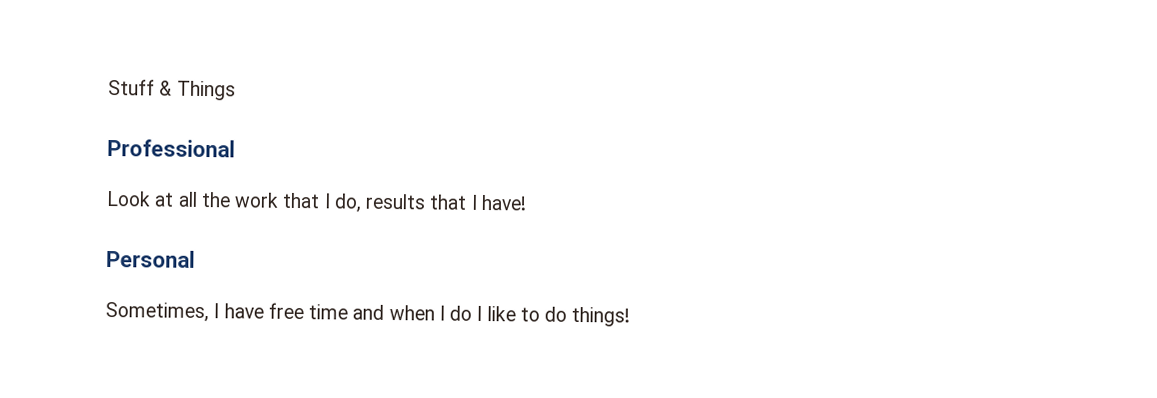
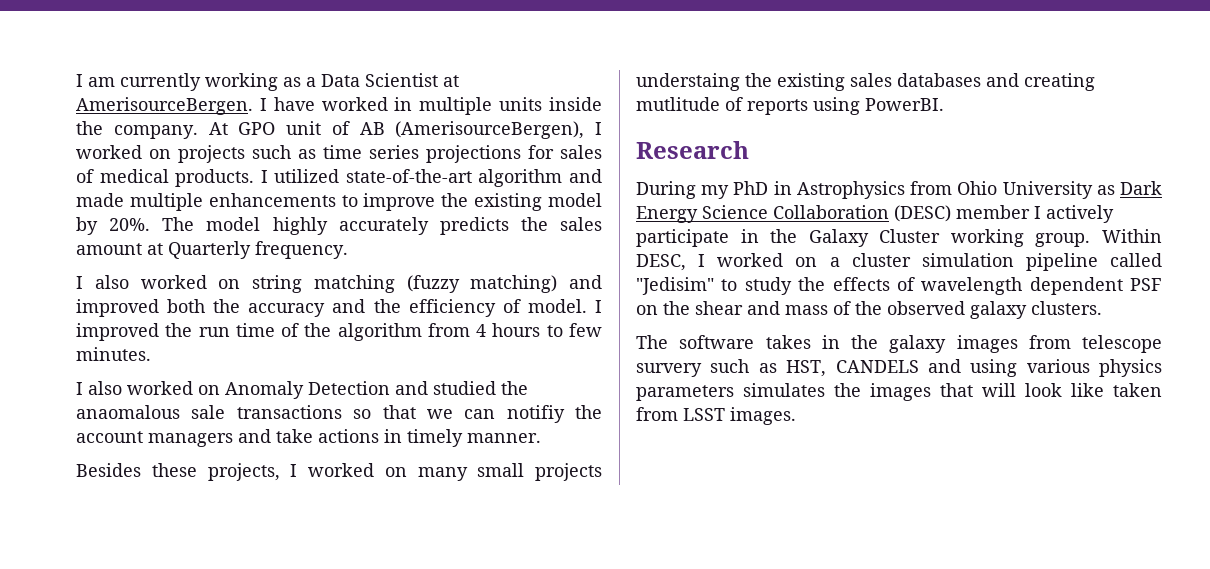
[108,78,236,101] [107,138,235,158] [106,190,527,213] [106,249,195,268] [105,301,631,327] Stuff & Things // Professional // Look at all the work that I do, results that I have! // Personal // Sometimes, I have free time and when I do I like to do things! -> [76,73,459,91] [76,97,602,115] [76,121,602,139] [76,145,602,163] [76,169,602,187] [76,193,602,211] [76,217,602,235] [76,241,348,259] [76,275,602,293] [76,299,602,317] [76,323,602,341] [76,347,151,361] [76,381,528,399] [76,405,602,423] [76,429,541,447] [76,463,602,481] [636,73,1095,91] [636,97,944,115] [636,141,749,159] [636,181,1162,199] [636,205,1114,223] [636,229,1162,247] [636,253,1162,271] [636,277,1162,295] [636,301,1102,319] [636,335,1162,353] [636,359,1162,377] [636,383,1162,401] [636,407,796,425] I am currently working as a Data Scientist at AmerisourceBergen. I have worked in multiple units inside the company. At GPO unit of AB (AmerisourceBergen), I worked on projects such as time series projections for sales of medical products. I utilized state-of-the-art algorithm and made multiple enhancements to improve the existing model by 20%. The model highly accurately predicts the sales amount at Quarterly frequency. // I also worked on string matching (fuzzy matching) and improved both the accuracy and the efficiency of model. I improved the run time of the algorithm from 4 hours to few minutes. // I also worked on Anomaly Detection and studied the anaomalous sale transactions so that we can notifiy the account managers and take actions in timely manner. // Besides these projects, I worked on many small projects understaing the existing sales databases and creating mutlitude of reports using PowerBI. // Research // During my PhD in Astrophysics from Ohio University as Dark Energy Science Collaboration (DESC) member I actively participate in the Galaxy Cluster working group. Within DESC, I worked on a cluster simulation pipeline called "Jedisim" to study the effects of wavelength dependent PSF on the shear and mass of the observed galaxy clusters. // The software takes in the galaxy images from telescope survery such as HST, CANDELS and using various physics parameters simulates the images that will look like taken from LSST images.

